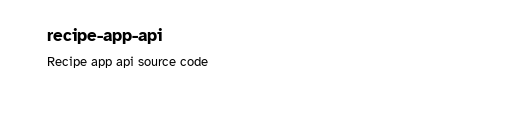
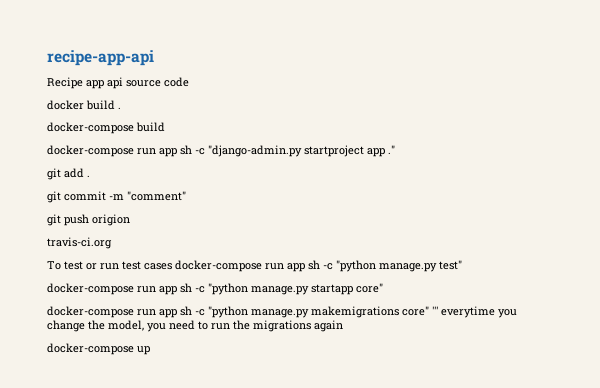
(208, 61) none -> [47,100,121,110] [47,122,165,134] [47,145,395,157] [47,168,90,180] [47,191,186,203] [47,214,130,226] [47,237,112,249] [47,260,462,272] [47,283,383,295] [47,306,517,318] [47,320,343,332] [47,343,150,355] // docker build . // docker-compose build // docker-compose run app sh -c "django-admin.py startproject app ." // git add . // git commit -m "comment" // git push origion // travis-ci.org // To test or run test cases docker-compose run app sh -c "python manage.py test" // docker-compose run app sh -c "python manage.py startapp core" // docker-compose run app sh -c "python manage.py makemigrations core" ''' everytime you change the model, you need to run the migrations again // docker-compose up

